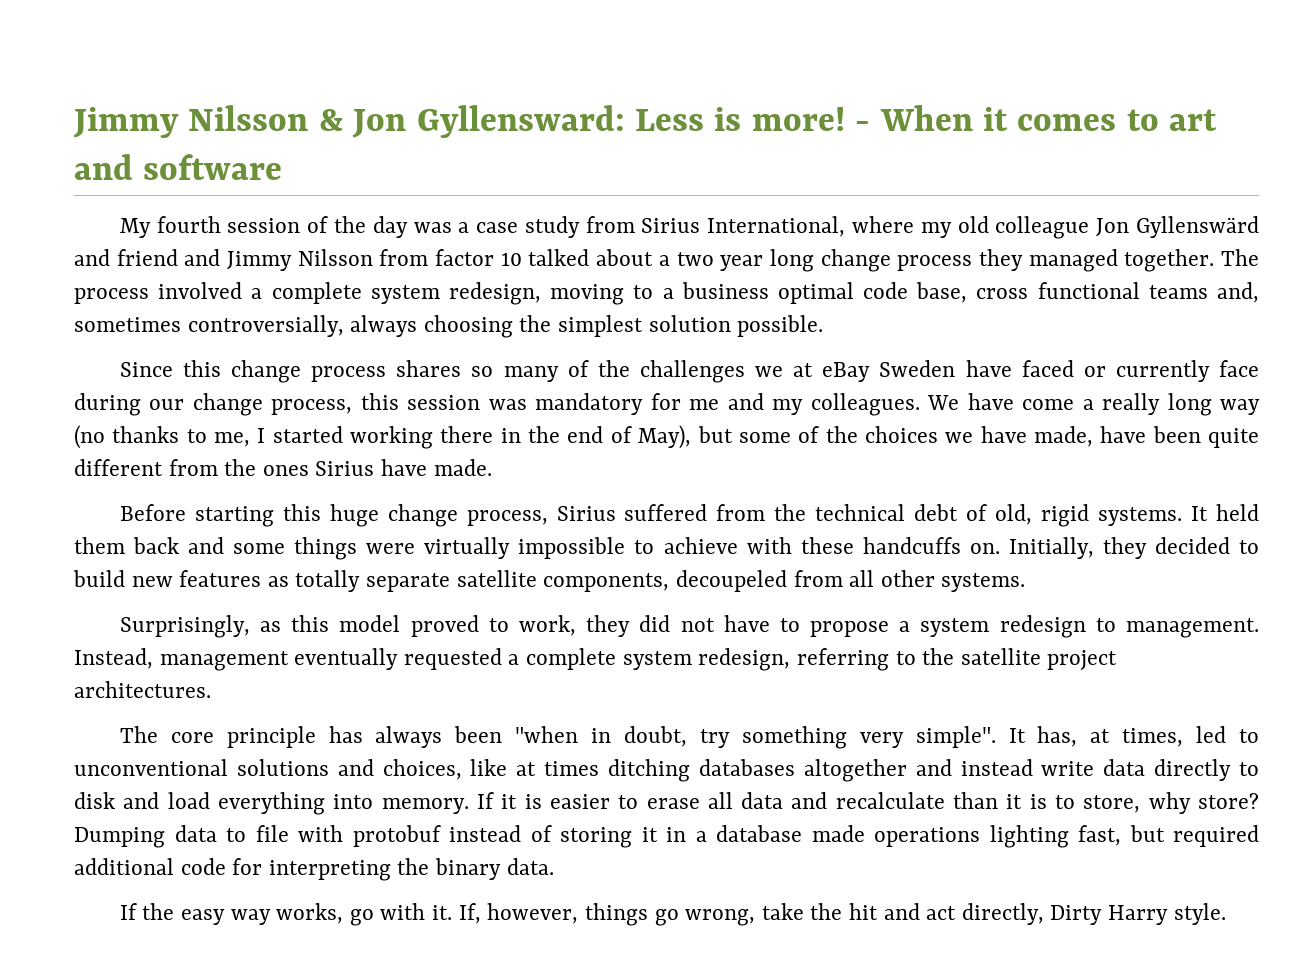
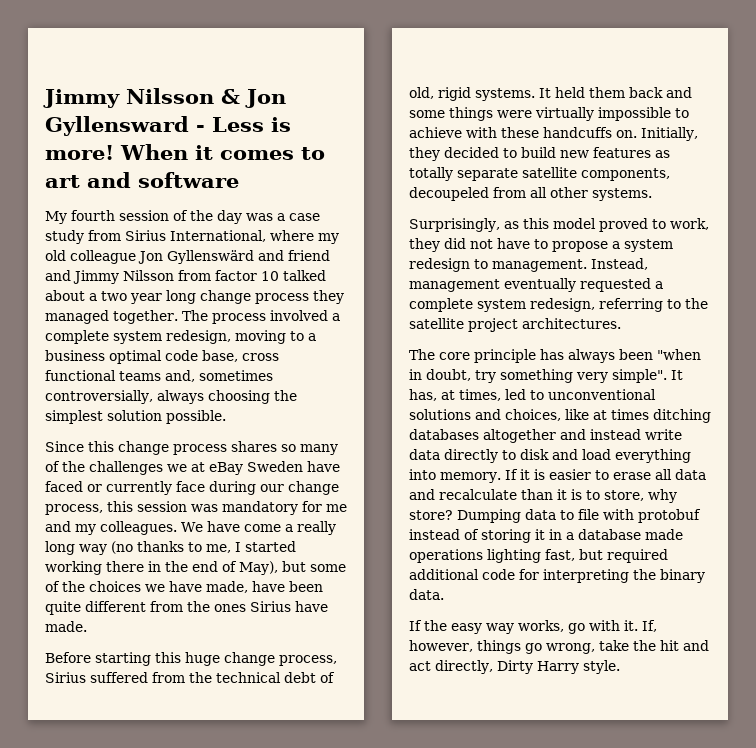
[416,105,625,138] Gyllensward: -> [45,116,205,136] Gyllensward -
[855,121,871,131] - -> (114, 152) none

